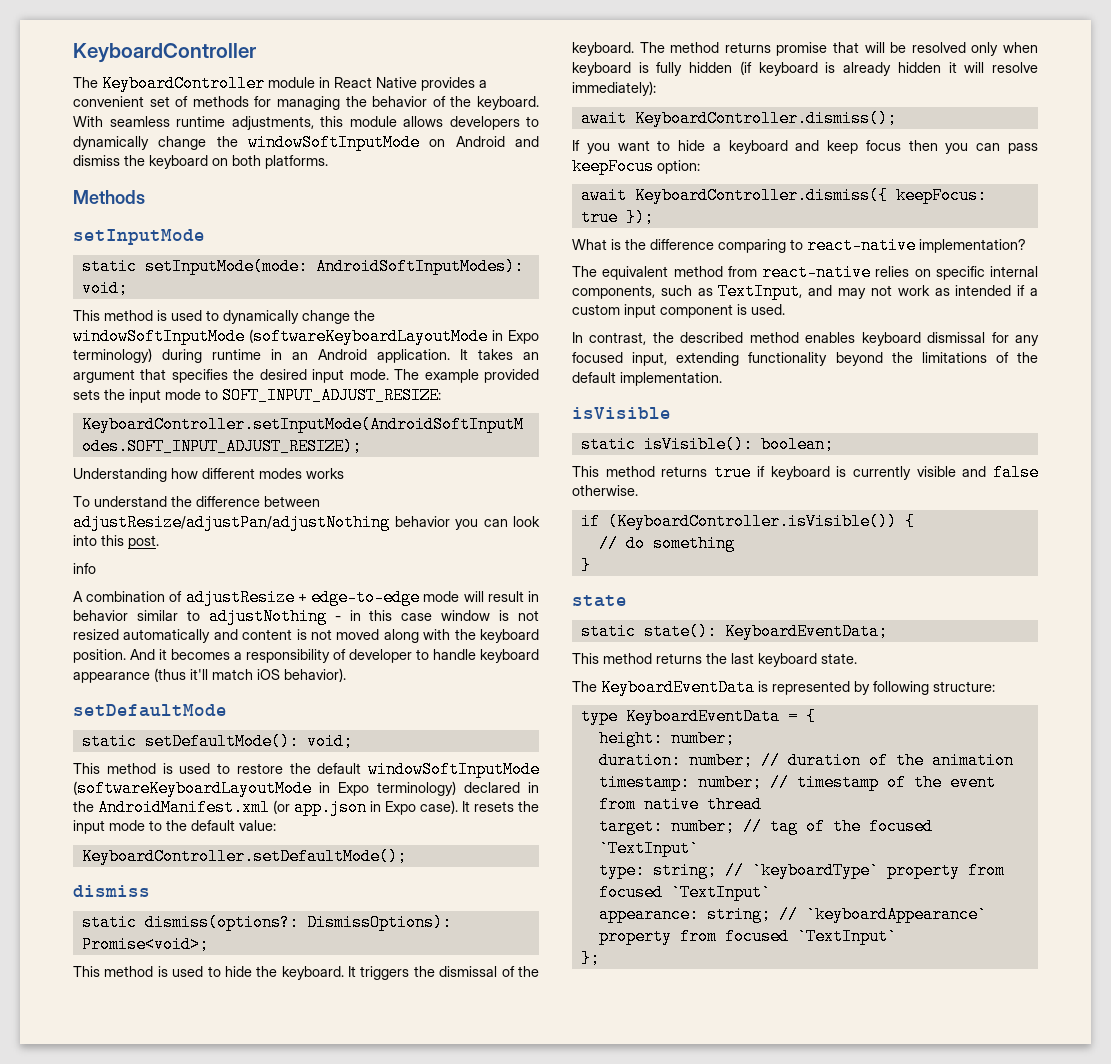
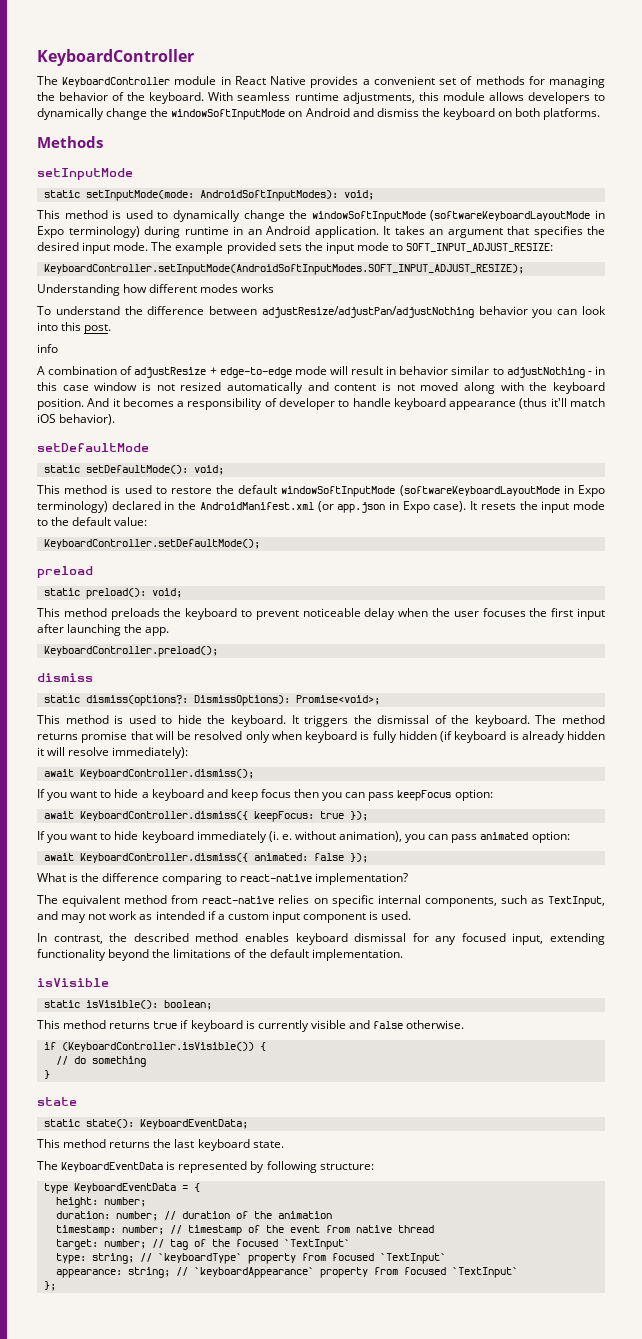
(407, 856) none -> [37,566,93,578] [43,588,182,599] [37,608,605,620] [37,624,170,636] [43,646,218,657] // preload // static preload(): void; // This method preloads the keyboard to prevent noticeable delay when the user focuses the first input after launching the app. // KeyboardController.preload();
(654, 217) none -> [37,831,570,843] [43,853,368,863] // If you want to hide keyboard immediately (i. e. without animation), you can pass animated option: // await KeyboardController.dismiss({ animated: false });

